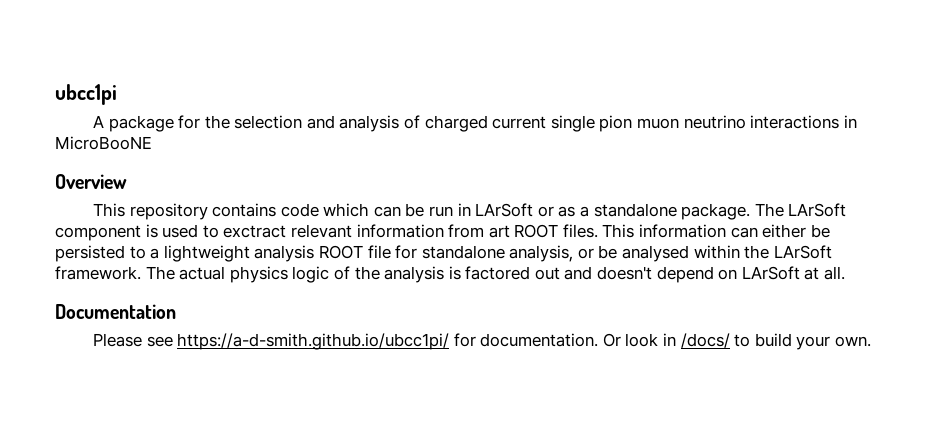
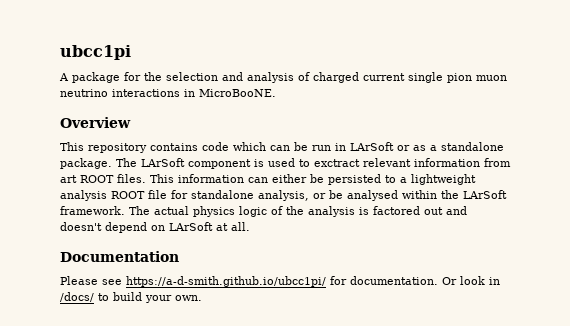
[55,136,152,150] MicroBooNE -> [199,89,276,97] MicroBooNE.

